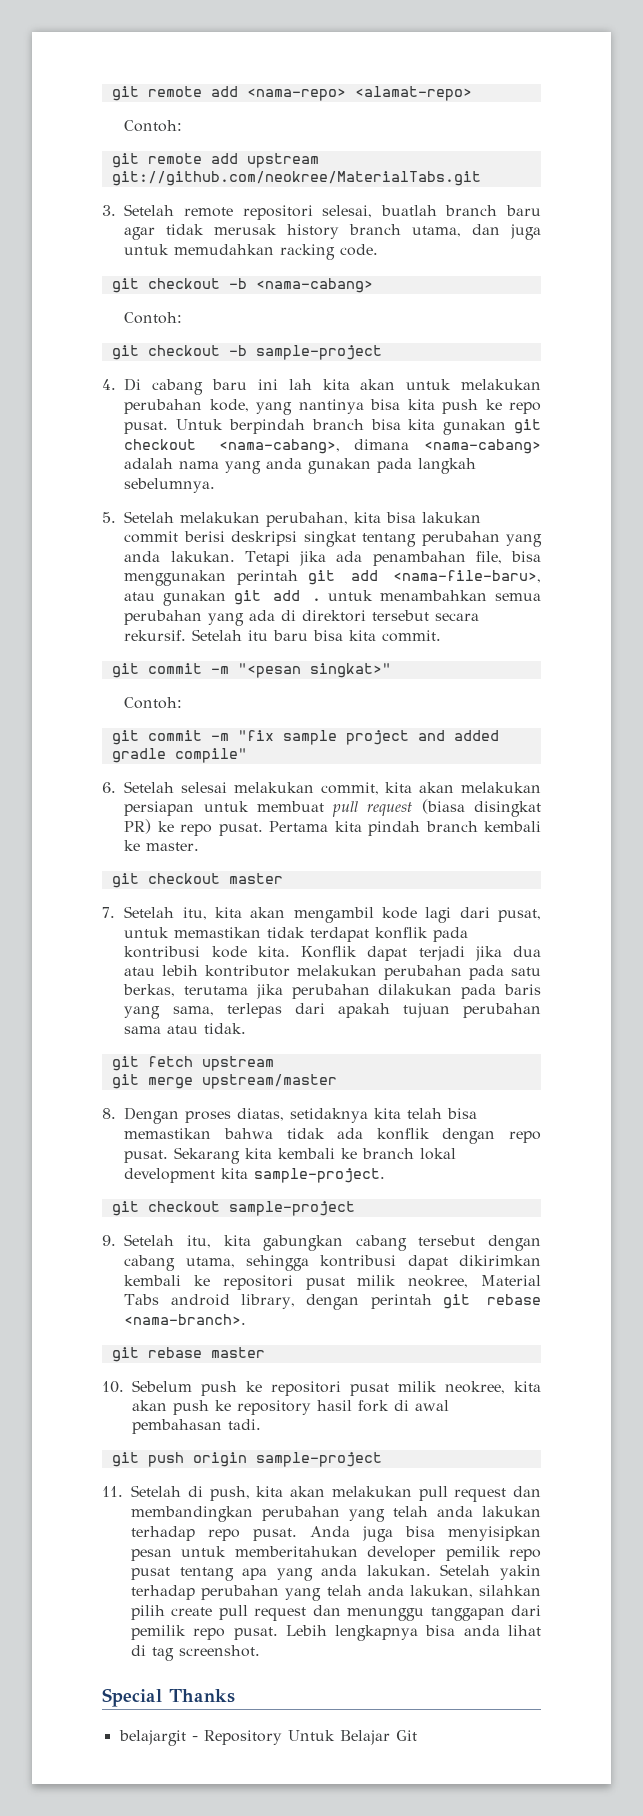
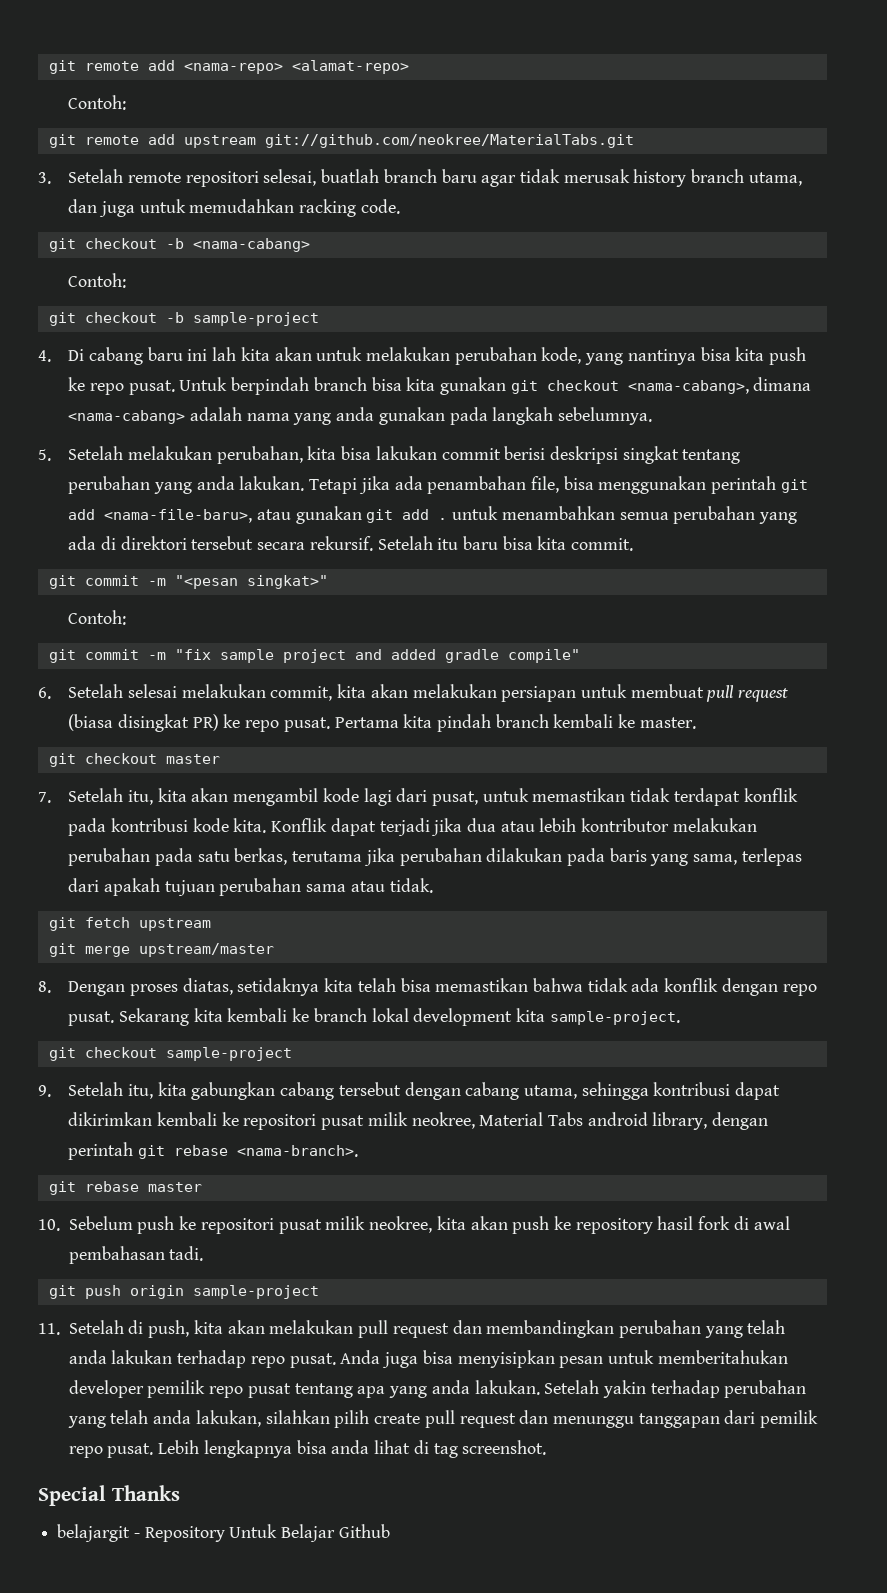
[395,1730,417,1741] Git -> [338,1524,390,1538] Github

